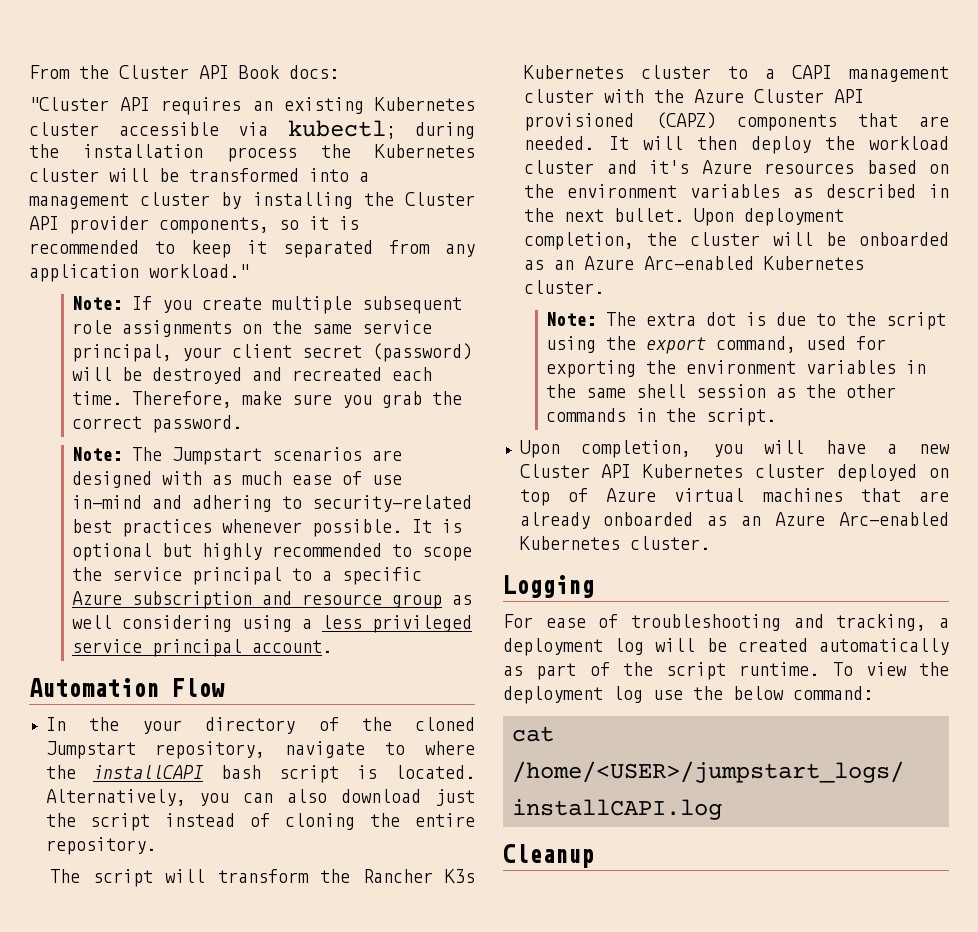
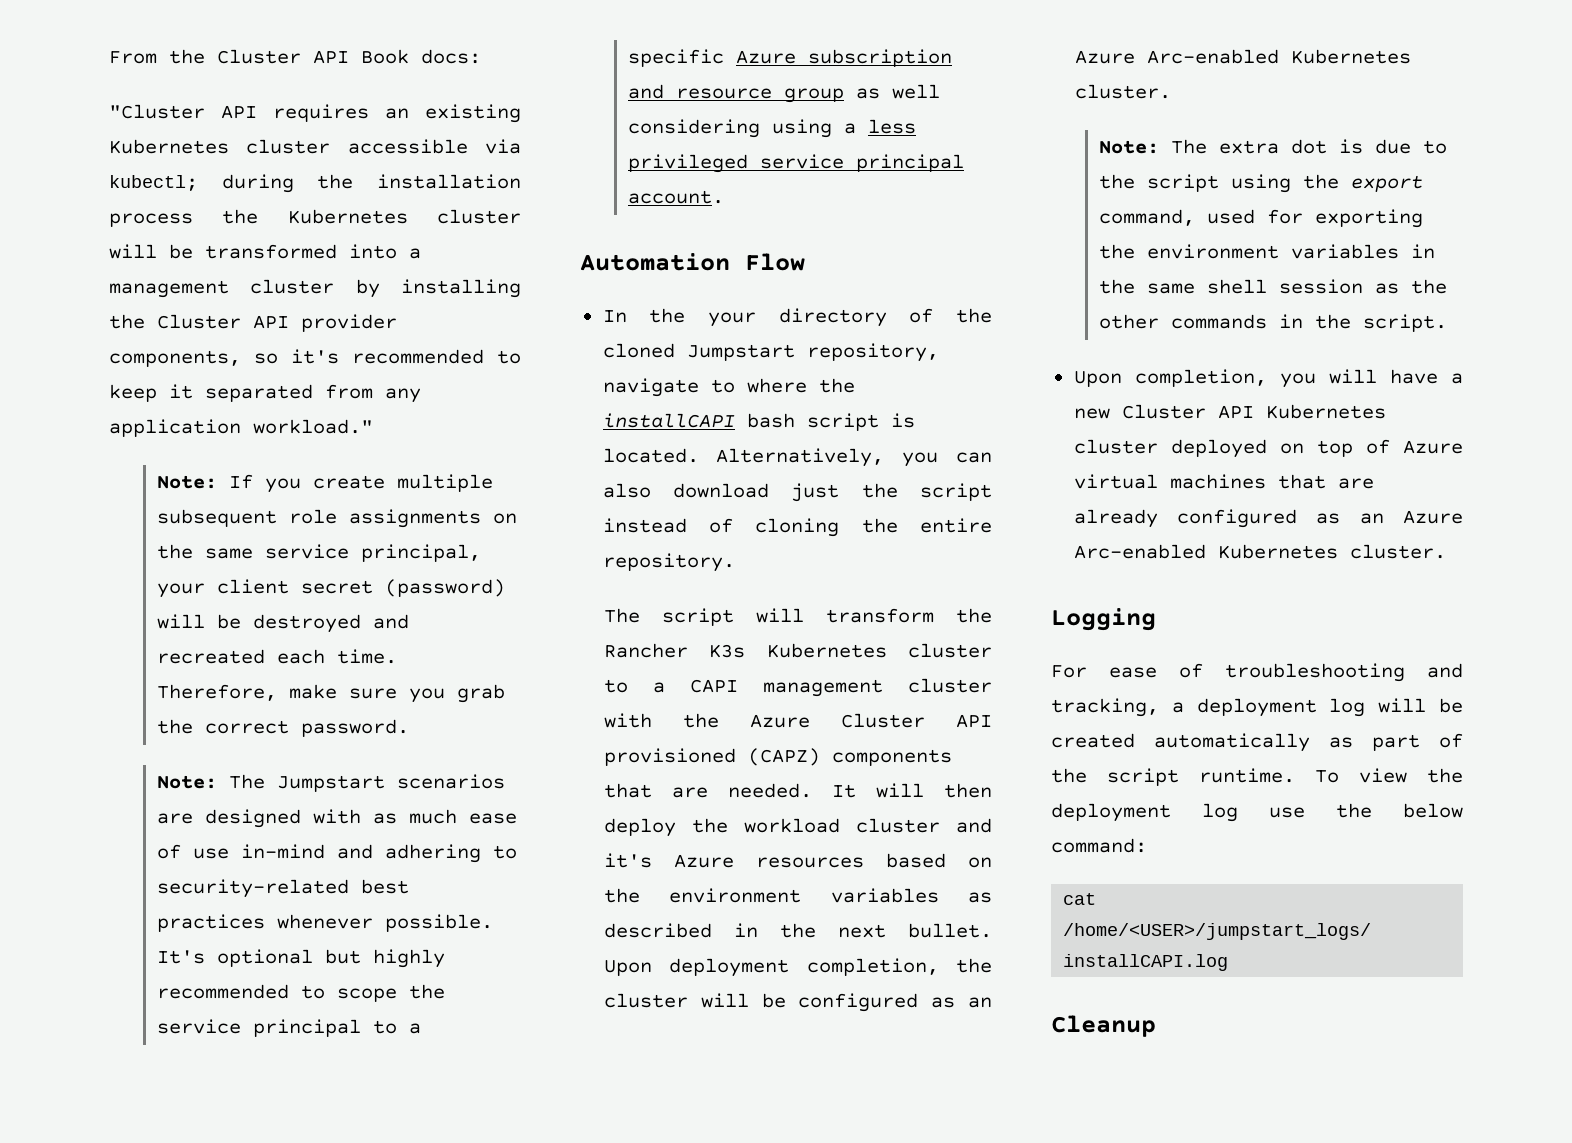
[309,216,359,230] it is -> [291,349,339,364] it's
[411,519,462,533] It is -> [156,950,205,964] It's
[859,232,949,246] onboarded -> [798,993,919,1012] configured
[603,512,694,526] onboarded -> [1176,509,1297,528] configured

